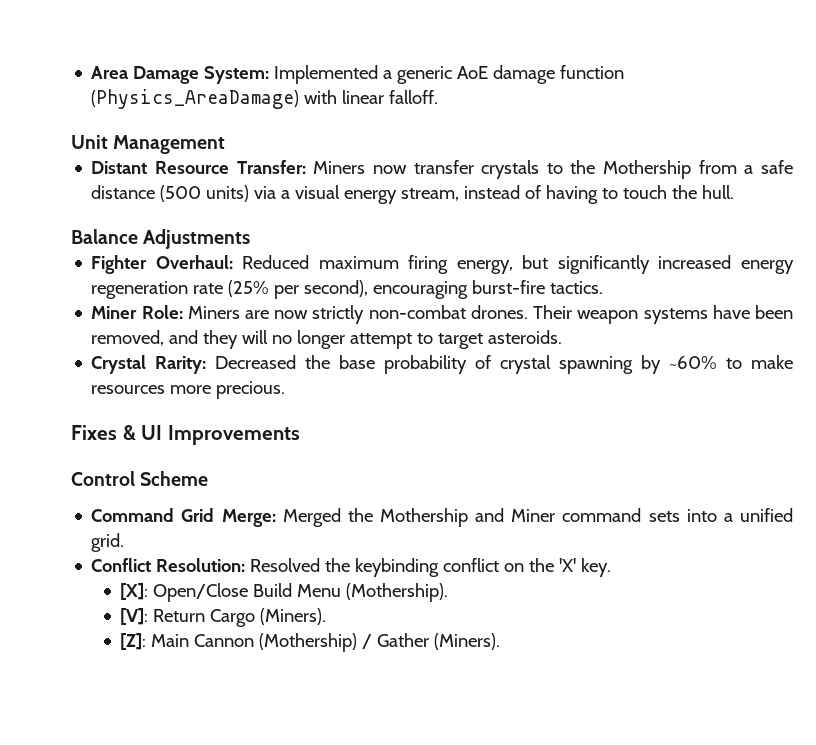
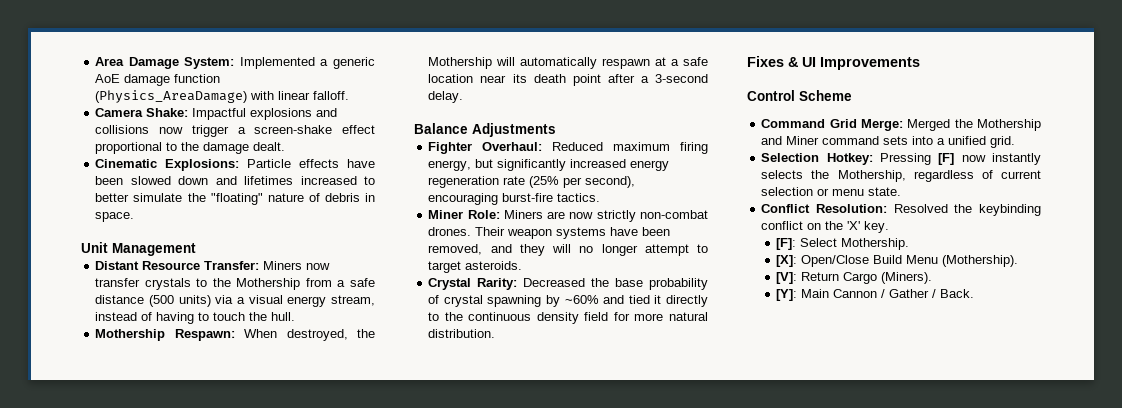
(439, 97) none -> [95,108,338,120] [95,125,375,137] [95,142,286,154] [95,159,375,171] [95,176,375,185] [95,193,375,205] [95,212,135,222] // Camera Shake: Impactful explosions and collisions now trigger a screen-shake effect proportional to the damage dealt. // Cinematic Explosions: Particle effects have been slowed down and lifetimes increased to better simulate the "floating" nature of debris in space.
(735, 192) none -> [95,329,375,341] [428,57,708,69] [428,74,708,86] [428,91,464,103] // Mothership Respawn: When destroyed, the Mothership will automatically respawn at a safe location near its death point after a 3-second delay.
[726,355,793,369] [91,381,286,399] to make resources more precious. -> [603,295,708,307] [428,312,708,324] [428,329,496,338] and tied it directly to the continuous density field for more natural distribution.
(125, 542) none -> [761,153,1041,165] [761,170,1041,182] [761,187,902,196] // Selection Hotkey: Pressing [F] now instantly selects the Mothership, regardless of current selection or menu state.
(612, 567) none -> [776,238,910,250] // [F]: Select Mothership.
[120,633,147,650] [Z]: -> [776,289,798,301] [Y]:
[259,633,358,652] (Mothership) -> (878, 293) none
[434,633,501,650] (Miners). -> [932,289,975,298] / Back.

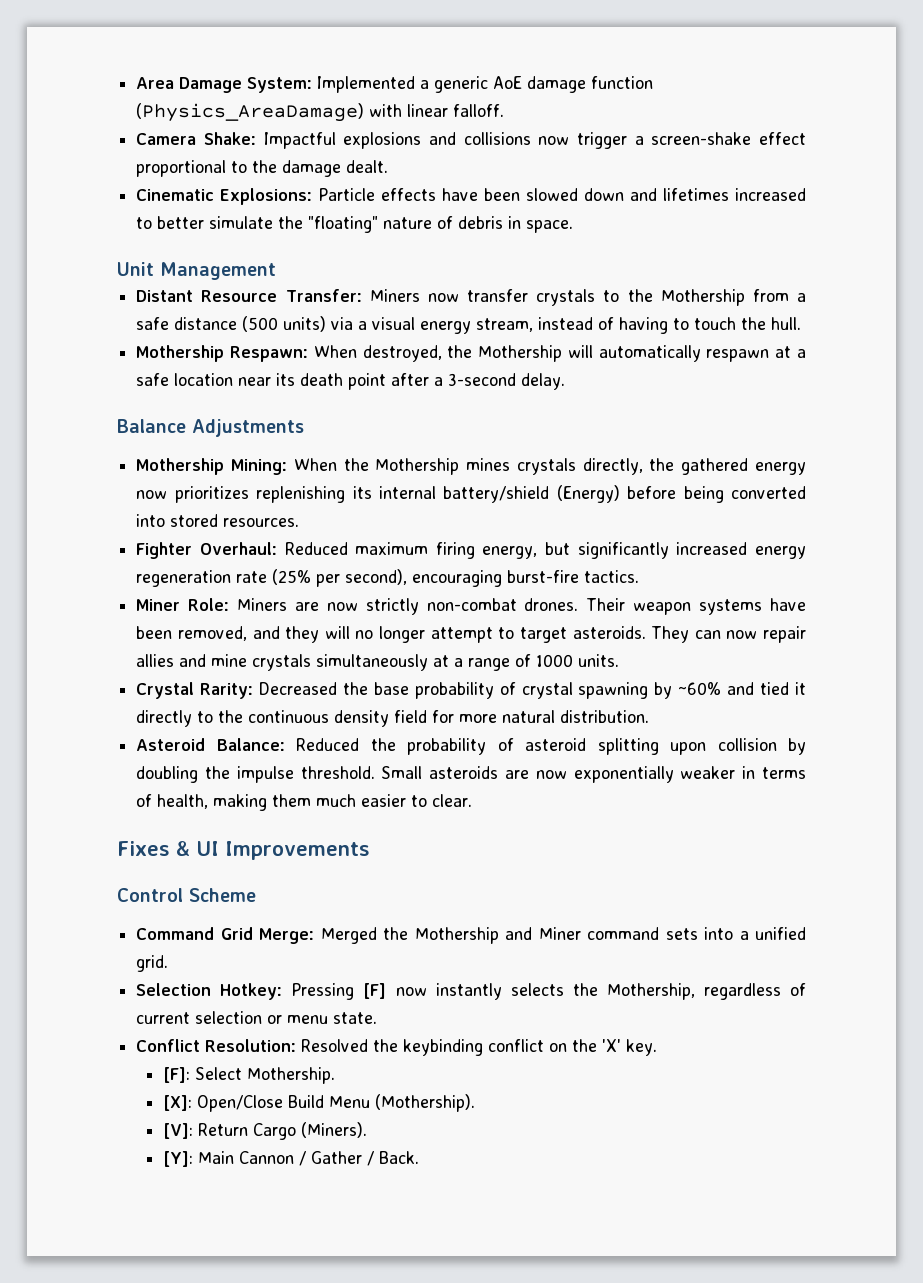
(556, 130) none -> [136,458,806,475] [136,485,806,503] [136,514,300,527] // Mothership Mining: When the Mothership mines crystals directly, the gathered energy now prioritizes replenishing its internal battery/shield (Energy) before being converted into stored resources.
(523, 265) none -> [651,626,806,643] [136,654,620,671] They can now repair allies and mine crystals simultaneously at a range of 1000 units.
(496, 333) none -> [136,738,807,755] [136,766,806,783] [136,794,473,811] // Asteroid Balance: Reduced the probability of asteroid splitting upon collision by doubling the impulse threshold. Small asteroids are now exponentially weaker in terms of health, making them much easier to clear.

